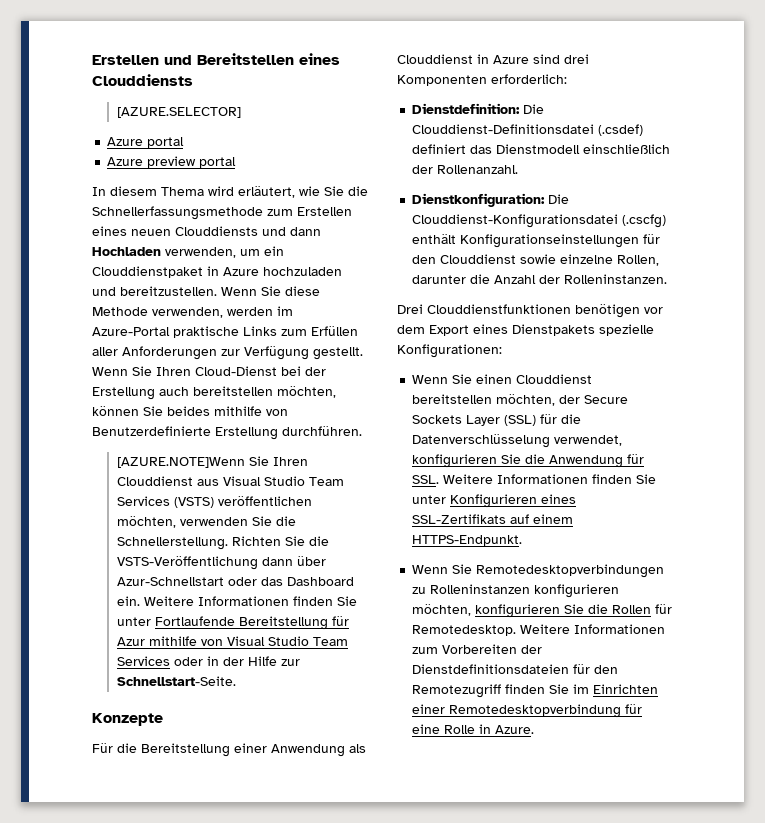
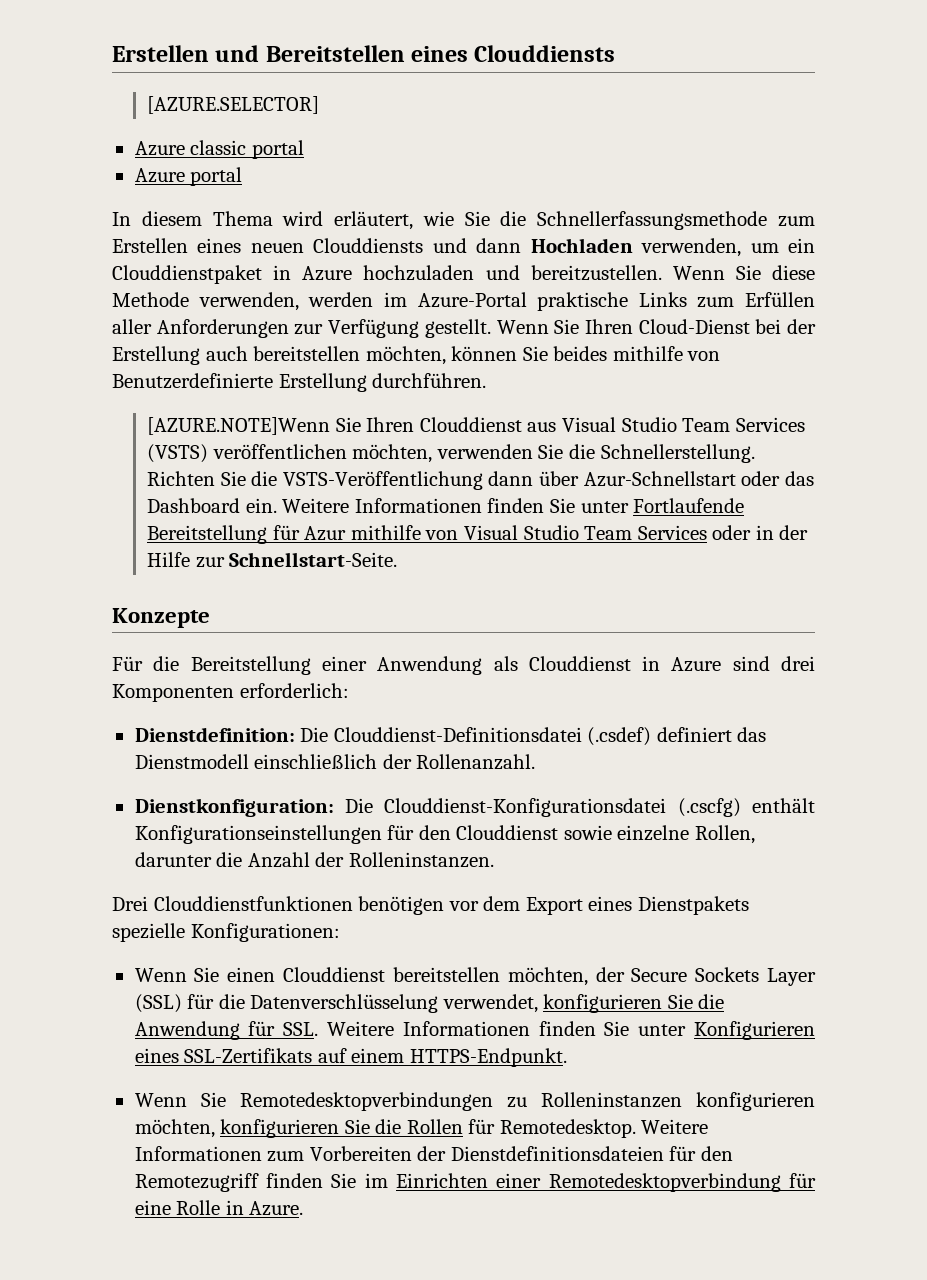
(144, 141) none -> [190,140,247,155] classic
[147,156,197,168] preview -> (185, 175) none

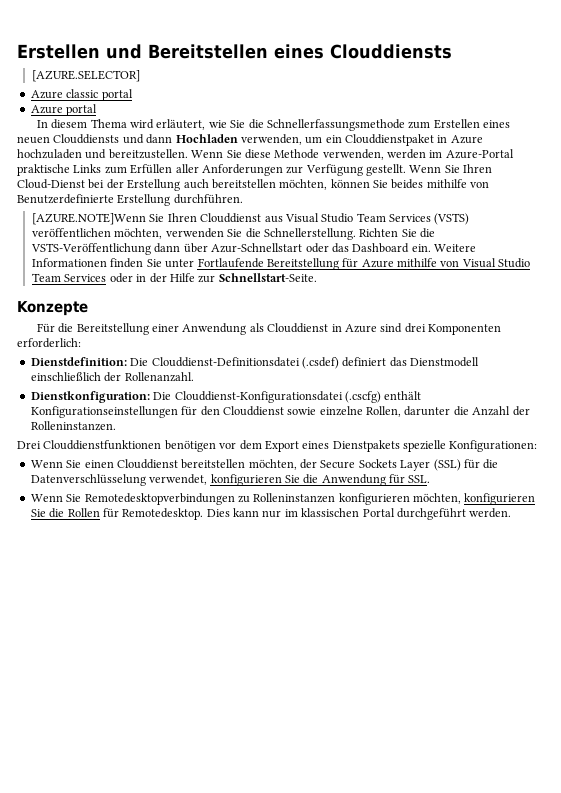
[304,526,347,541] Azur -> [361,259,394,268] Azure
[326,1021,815,1040] [134,1048,567,1067] Weitere Informationen finden Sie unter Konfigurieren eines SSL-Zertifikats auf einem HTTPS-Endpunkt. -> (431, 479) none
[641,1119,709,1134] [134,1146,733,1162] [134,1173,817,1192] [134,1200,304,1216] Weitere Informationen zum Vorbereiten der Dienstdefinitionsdateien für den Remotezugriff finden Sie im Einrichten einer Remotedesktopverbindung für eine Rolle in Azure. -> [206,508,512,520] Dies kann nur im klassischen Portal durchgeführt werden.

